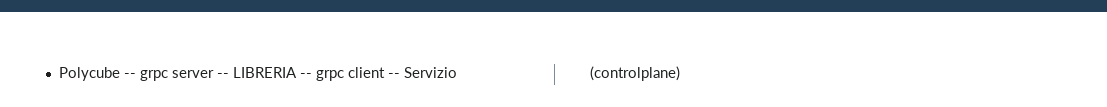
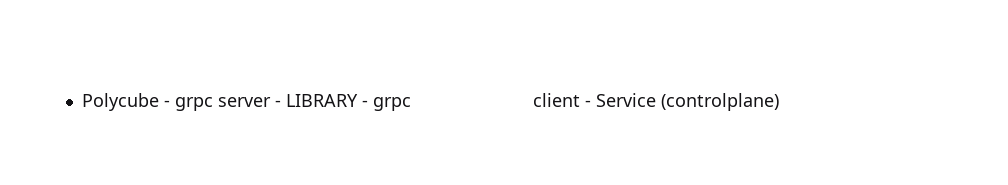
[123,73,136,78] -- -> [163,100,170,107] -
[216,67,457,81] -- LIBRERIA -- grpc client -- Servizio -> [274,93,656,111] - LIBRARY - grpc client - Service

